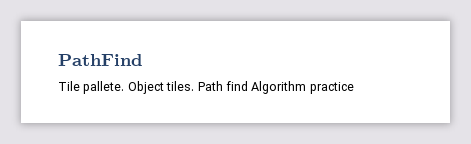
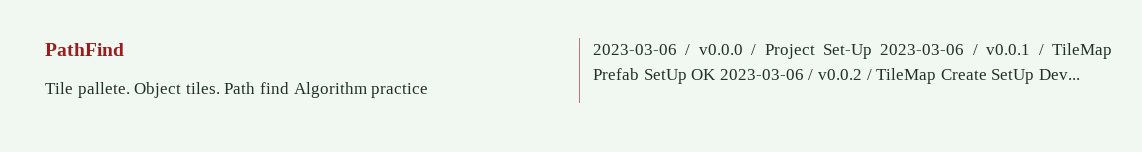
(354, 88) none -> [593,43,1112,59] [593,68,1080,84] // 2023-03-06 / v0.0.0 / Project Set-Up 2023-03-06 / v0.0.1 / TileMap Prefab SetUp OK 2023-03-06 / v0.0.2 / TileMap Create SetUp Dev...

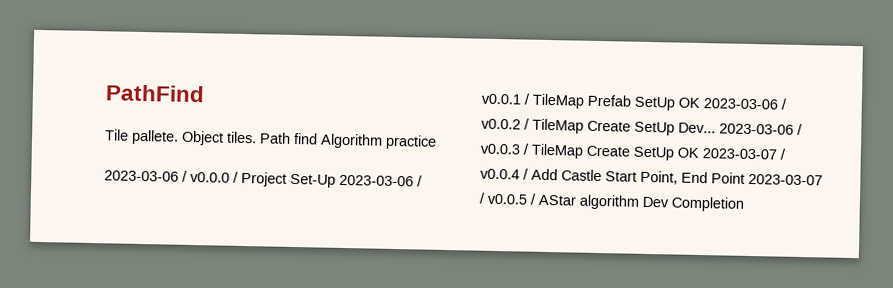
(1080, 74) none -> [719,123,803,136] [480,143,786,161] [480,168,823,186] [479,192,744,212] 2023-03-06 / v0.0.3 / TileMap Create SetUp OK 2023-03-07 / v0.0.4 / Add Castle Start Point, End Point 2023-03-07 / v0.0.5 / AStar algorithm Dev Completion

